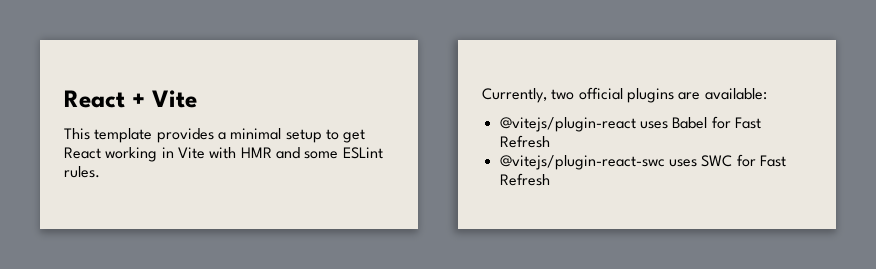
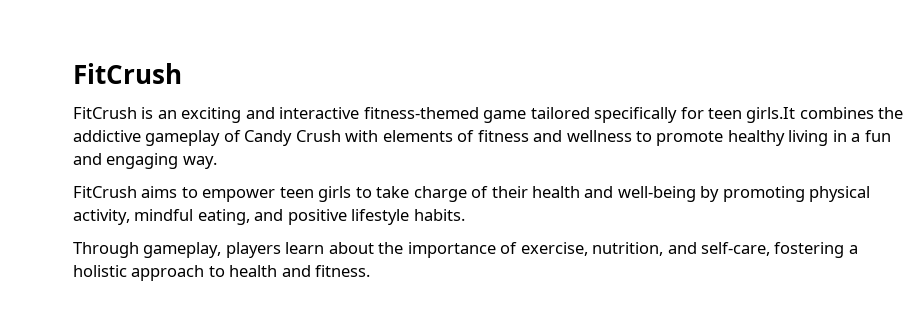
[64,90,197,108] [64,128,366,143] [64,147,383,162] [64,166,100,178] [482,87,767,103] [499,116,761,132] [499,135,550,148] [499,154,786,170] [499,173,550,186] React + Vite // This template provides a minimal setup to get React working in Vite with HMR and some ESLint rules. // Currently, two official plugins are available: // @vitejs/plugin-react uses Babel for Fast Refresh // @vitejs/plugin-react-swc uses SWC for Fast Refresh -> [73,63,182,84] [73,107,904,123] [73,130,891,146] [73,153,217,169] [73,186,871,202] [73,209,465,225] [73,242,858,258] [73,265,371,281] FitCrush // FitCrush is an exciting and interactive fitness-themed game tailored specifically for teen girls.It combines the addictive gameplay of Candy Crush with elements of fitness and wellness to promote healthy living in a fun and engaging way. // FitCrush aims to empower teen girls to take charge of their health and well-being by promoting physical activity, mindful eating, and positive lifestyle habits. // Through gameplay, players learn about the importance of exercise, nutrition, and self-care, fostering a holistic approach to health and fitness.

